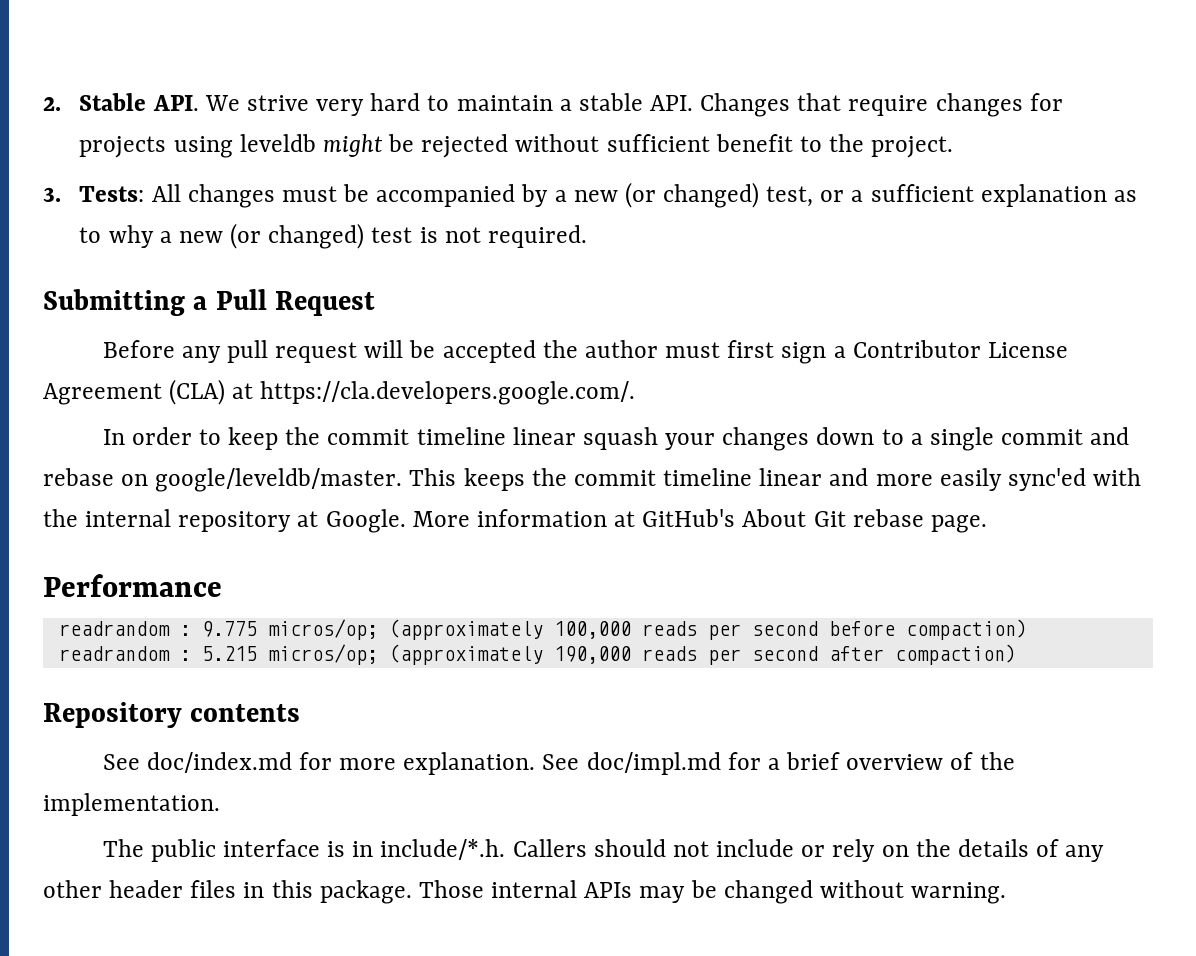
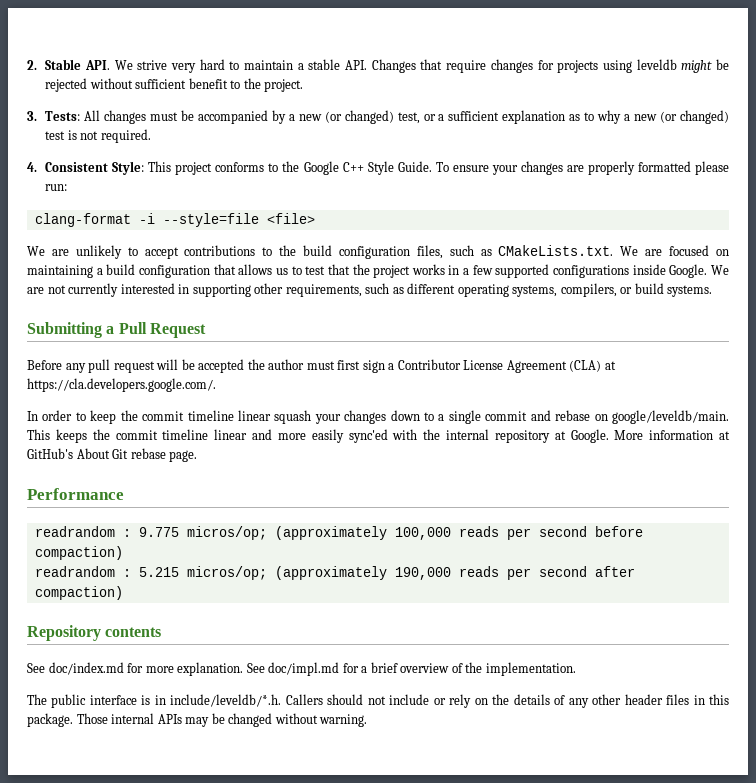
(587, 236) none -> [27,161,729,175] [45,184,68,191] [34,213,315,227] [27,245,729,259] [27,264,729,278] [27,283,713,297] // 4. Consistent Style: This project conforms to the Google C++ Style Guide. To ensure your changes are properly formatted please run: // clang-format -i --style=file <file> // We are unlikely to accept contributions to the build configuration files, such as CMakeLists.txt. We are focused on maintaining a build configuration that allows us to test that the project works in a few supported configurations inside Google. We are not currently interested in supporting other requirements, such as different operating systems, compilers, or build systems.
[155,468,403,492] google/leveldb/master. -> [612,410,730,424] google/leveldb/main.
[380,839,506,860] include/*.h. -> [170,694,282,707] include/leveldb/*.h.

